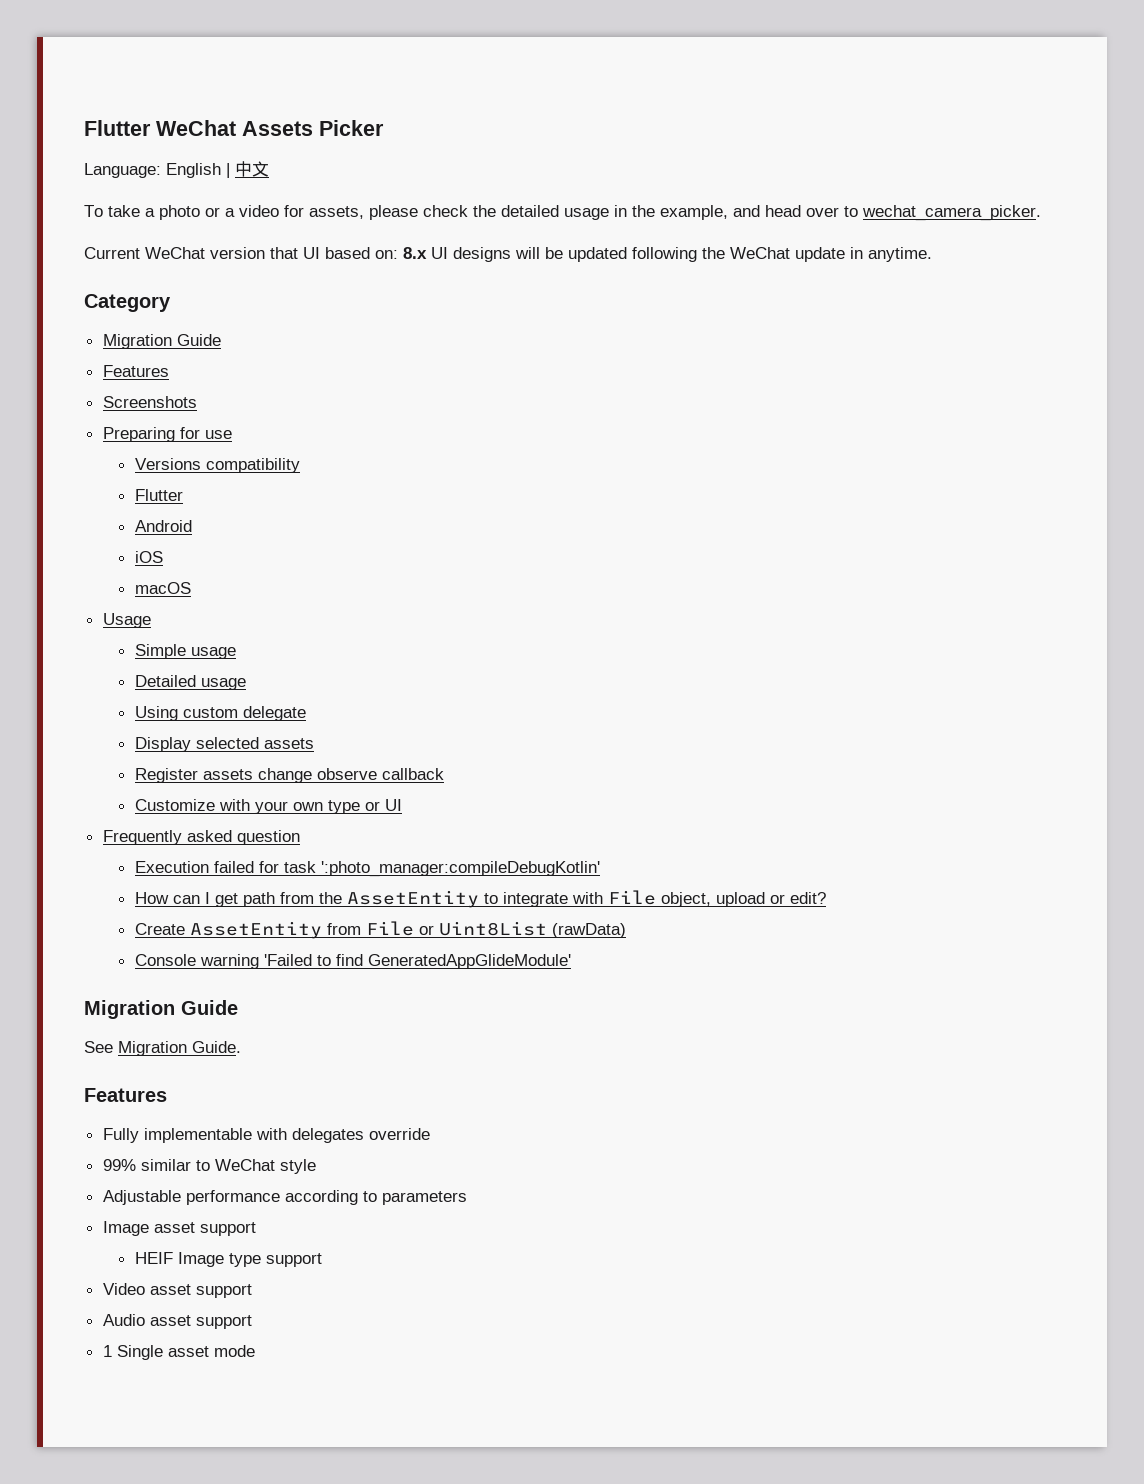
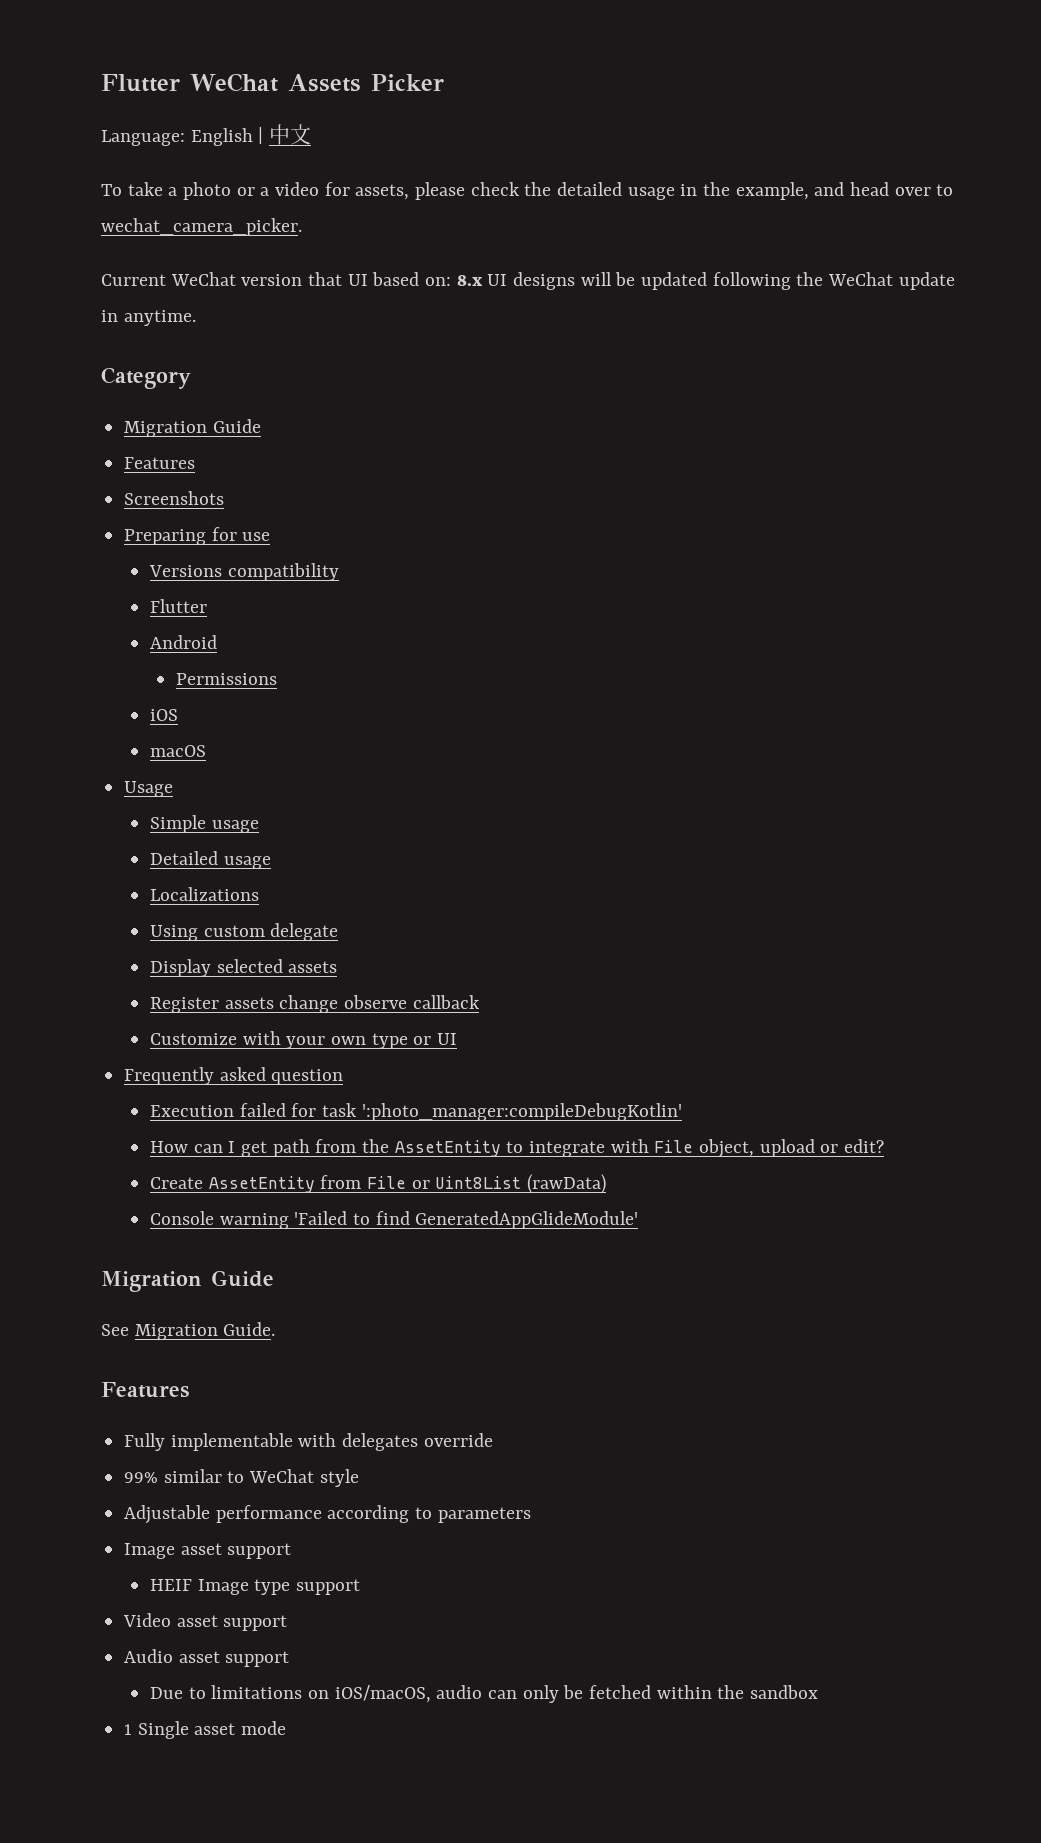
(192, 526) none -> [176,673,278,685] // Permissions
(246, 684) none -> [150,887,260,901] // Localizations
(252, 1322) none -> [150,1685,819,1703] // Due to limitations on iOS/macOS, audio can only be fetched within the sandbox

